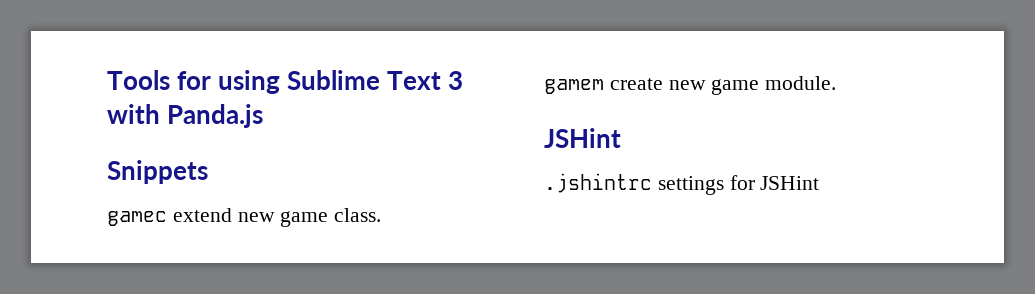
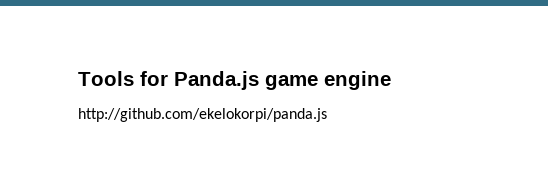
[218,70,464,94] [107,104,264,128] [107,160,208,184] [107,208,382,227] [544,76,837,95] [544,128,621,148] [544,173,820,195] using Sublime Text 3 with Panda.js // Snippets // gamec extend new game class. // gamem create new game module. // JSHint // .jshintrc settings for JSHint -> [174,71,391,90] [78,108,327,122] Panda.js game engine // http://github.com/ekelokorpi/panda.js

